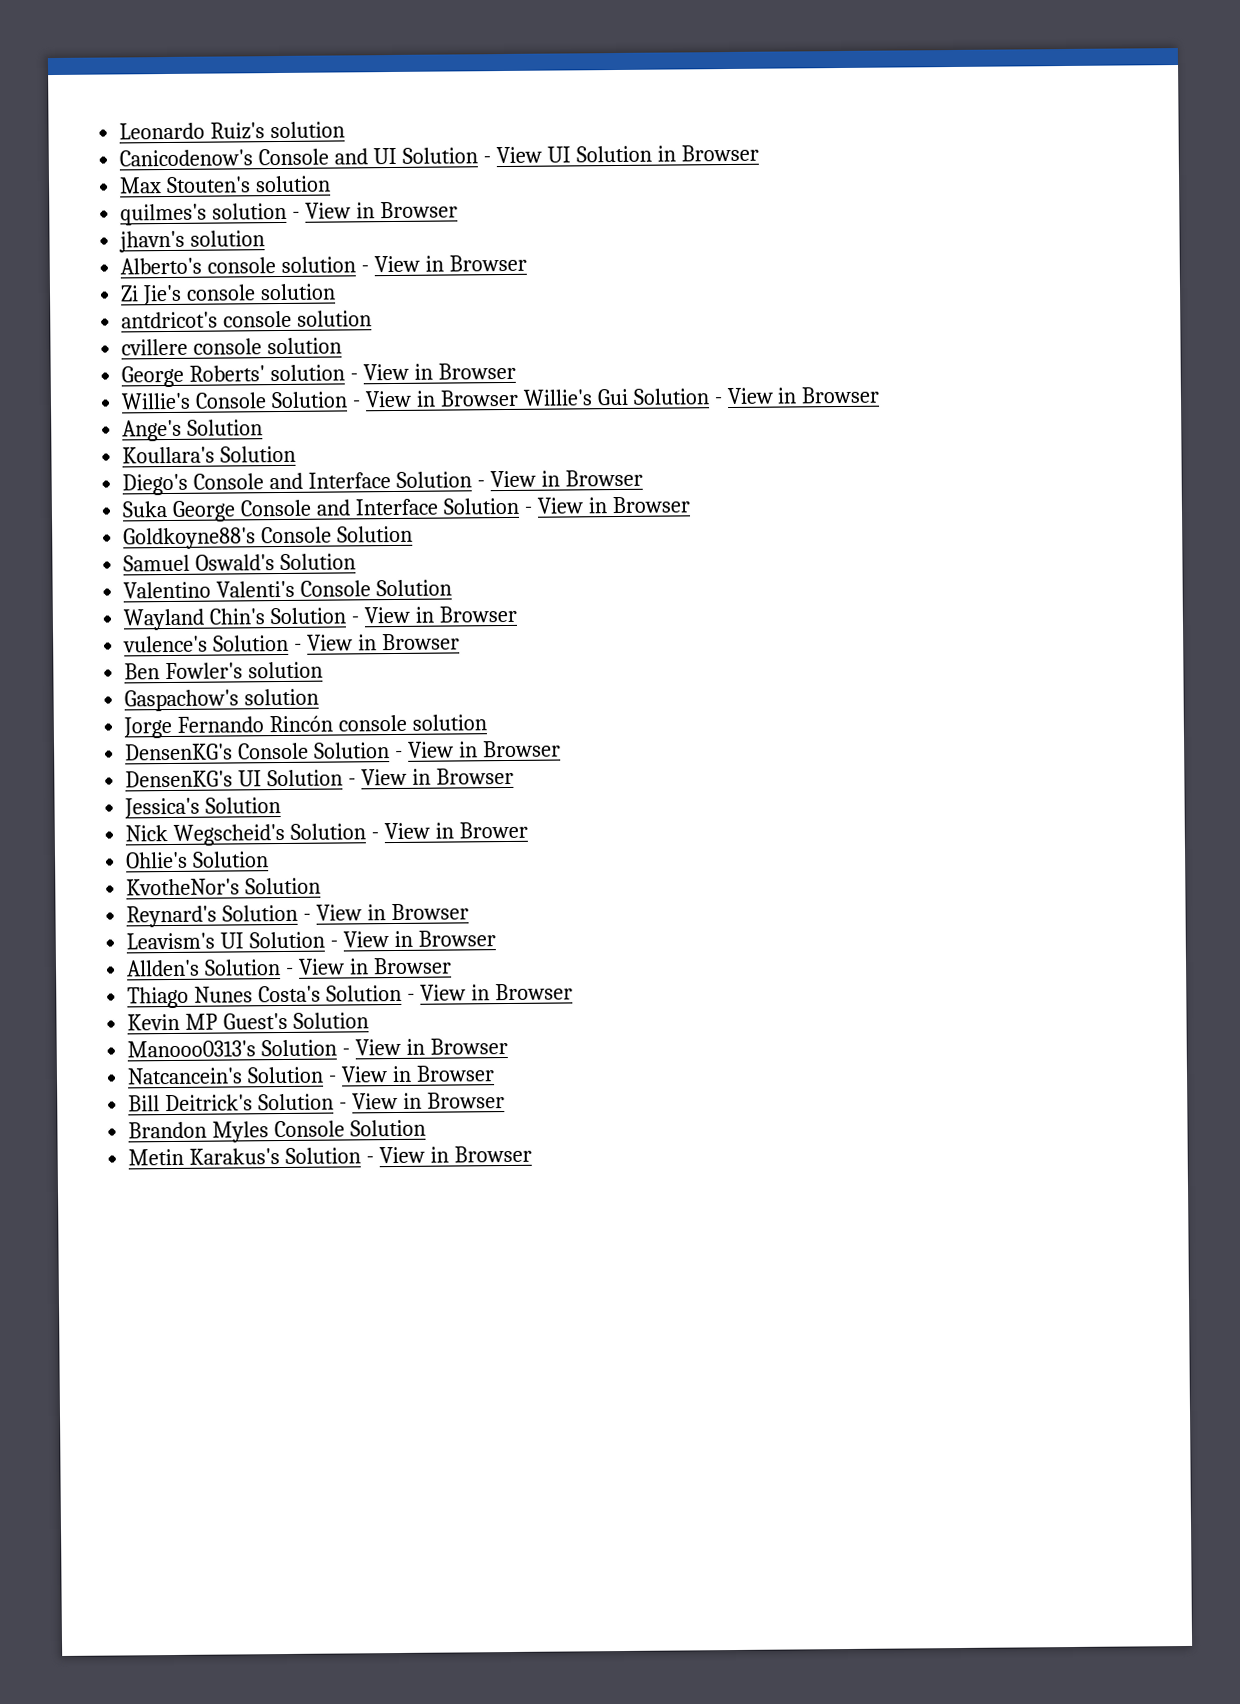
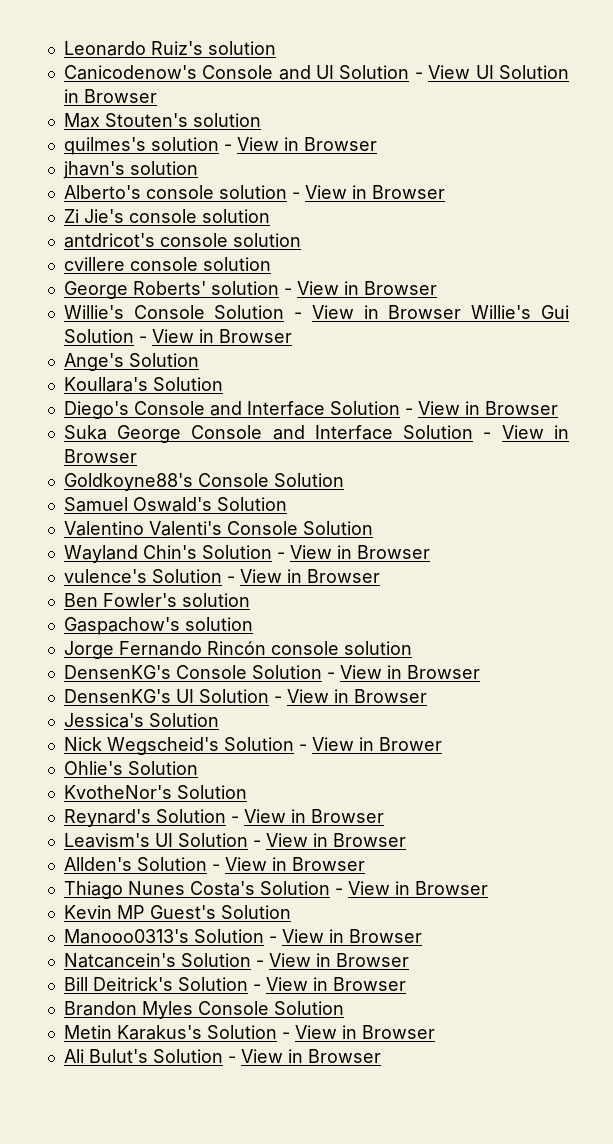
(532, 1154) none -> [63,1049,381,1063] // Ali Bulut's Solution - View in Browser

